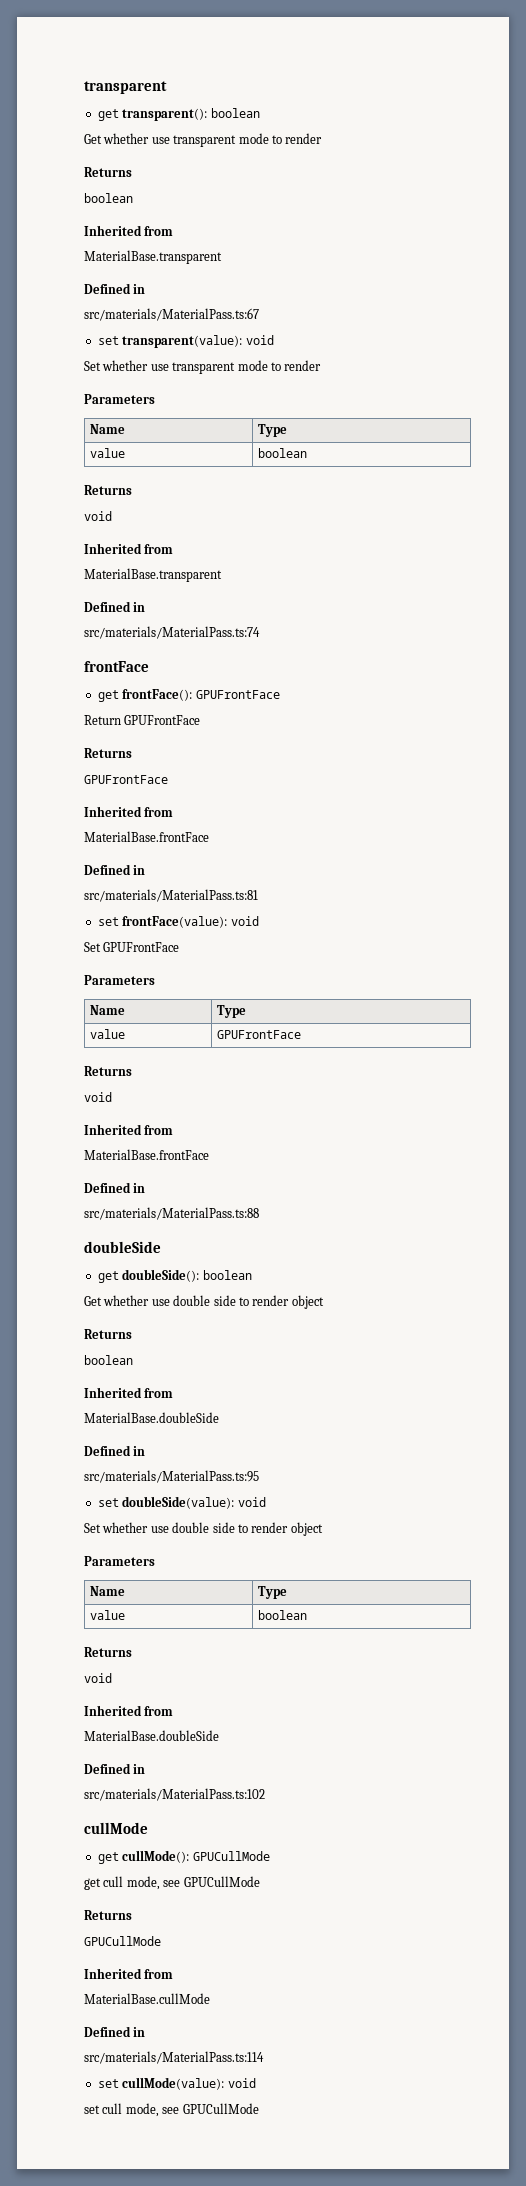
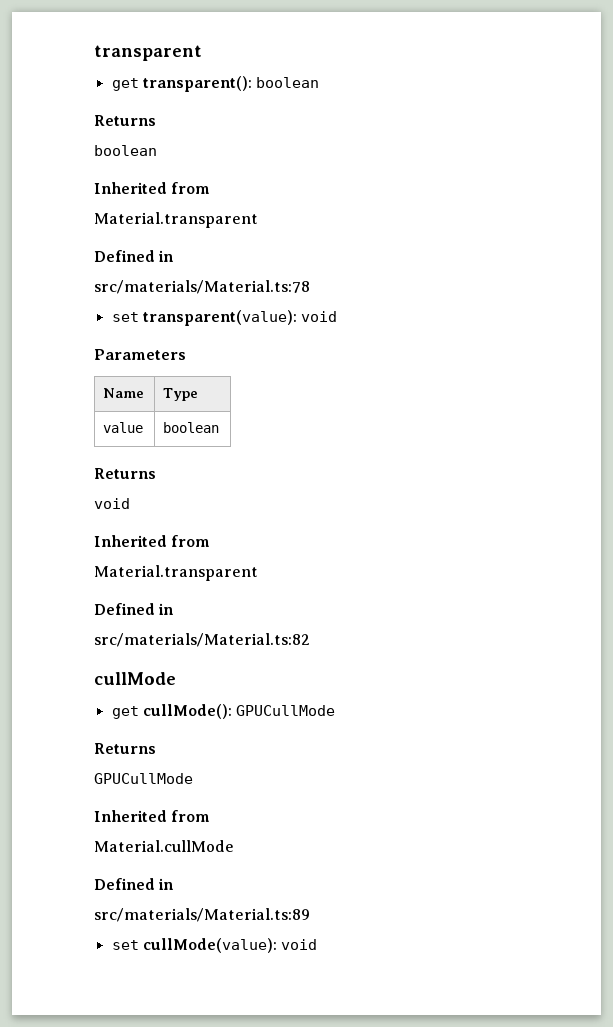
[84,133,323,147] [84,167,132,177] [84,193,133,203] [84,225,174,236] [84,250,222,264] [84,283,146,294] [84,308,259,321] // Get whether use transparent mode to render // Returns // boolean // Inherited from // MaterialBase.transparent // Defined in // src/materials/MaterialPass.ts:67 -> [94,115,156,126] [94,145,157,156] [94,182,211,194] [94,212,258,228] [94,250,175,262] [94,280,310,294] // Returns // boolean // Inherited from // Material.transparent // Defined in // src/materials/Material.ts:78
[84,360,322,374] [84,394,155,404] [89,424,125,434] [257,424,287,437] [89,448,125,458] [257,448,307,458] [84,485,132,495] [84,511,112,521] [84,543,174,554] [84,568,222,582] [84,601,146,612] [84,626,260,639] [84,661,149,672] [97,689,280,702] [84,715,201,725] [84,748,132,758] [84,775,168,784] [84,806,174,817] [84,831,209,842] [84,864,146,875] [84,889,258,902] [97,916,259,928] [84,942,180,952] [84,975,155,985] [89,1005,125,1015] [216,1005,246,1018] [89,1029,125,1039] [216,1030,301,1039] [84,1066,132,1076] [84,1092,112,1102] [84,1124,174,1135] [84,1149,209,1160] [84,1182,146,1193] [84,1207,259,1220] [84,1241,161,1253] [97,1269,252,1283] [84,1295,324,1309] [84,1329,132,1339] [84,1355,133,1365] [84,1387,174,1398] [84,1412,219,1423] [84,1445,146,1456] [84,1470,259,1483] [97,1496,266,1509] [84,1522,323,1536] [84,1556,155,1566] [89,1586,125,1596] [257,1586,287,1599] [89,1610,125,1620] [257,1610,307,1620] [84,1647,132,1657] [84,1673,112,1683] [84,1705,174,1716] [84,1730,219,1741] [84,1763,146,1774] [84,1788,265,1801] // Set whether use transparent mode to render // Parameters // Name | Type // value | boolean // Returns // void // Inherited from // MaterialBase.transparent // Defined in // src/materials/MaterialPass.ts:74 // frontFace // get frontFace(): GPUFrontFace // Return GPUFrontFace // Returns // GPUFrontFace // Inherited from // MaterialBase.frontFace // Defined in // src/materials/MaterialPass.ts:81 // set frontFace(value): void // Set GPUFrontFace // Parameters // Name | Type // value | GPUFrontFace // Returns // void // Inherited from // MaterialBase.frontFace // Defined in // src/materials/MaterialPass.ts:88 // doubleSide // get doubleSide(): boolean // Get whether use double side to render object // Returns // boolean // Inherited from // MaterialBase.doubleSide // Defined in // src/materials/MaterialPass.ts:95 // set doubleSide(value): void // Set whether use double side to render object // Parameters // Name | Type // value | boolean // Returns // void // Inherited from // MaterialBase.doubleSide // Defined in // src/materials/MaterialPass.ts:102 -> [94,349,186,360] [103,388,145,398] [163,388,199,401] [103,422,144,433] [163,422,220,433] [94,468,156,479] [94,498,130,509] [94,535,211,547] [94,565,258,581] [94,603,175,615] [94,633,310,647] // Parameters // Name | Type // value | boolean // Returns // void // Inherited from // Material.transparent // Defined in // src/materials/Material.ts:82
[84,1876,260,1890] // get cull mode, see GPUCullMode -> (336, 710) none
[84,1993,210,2004] [84,2026,146,2037] [84,2051,264,2064] MaterialBase.cullMode // Defined in // src/materials/MaterialPass.ts:114 -> [94,840,234,852] [94,878,175,890] [94,908,310,922] Material.cullMode // Defined in // src/materials/Material.ts:89
[84,2103,259,2117] // set cull mode, see GPUCullMode -> (318, 944) none

